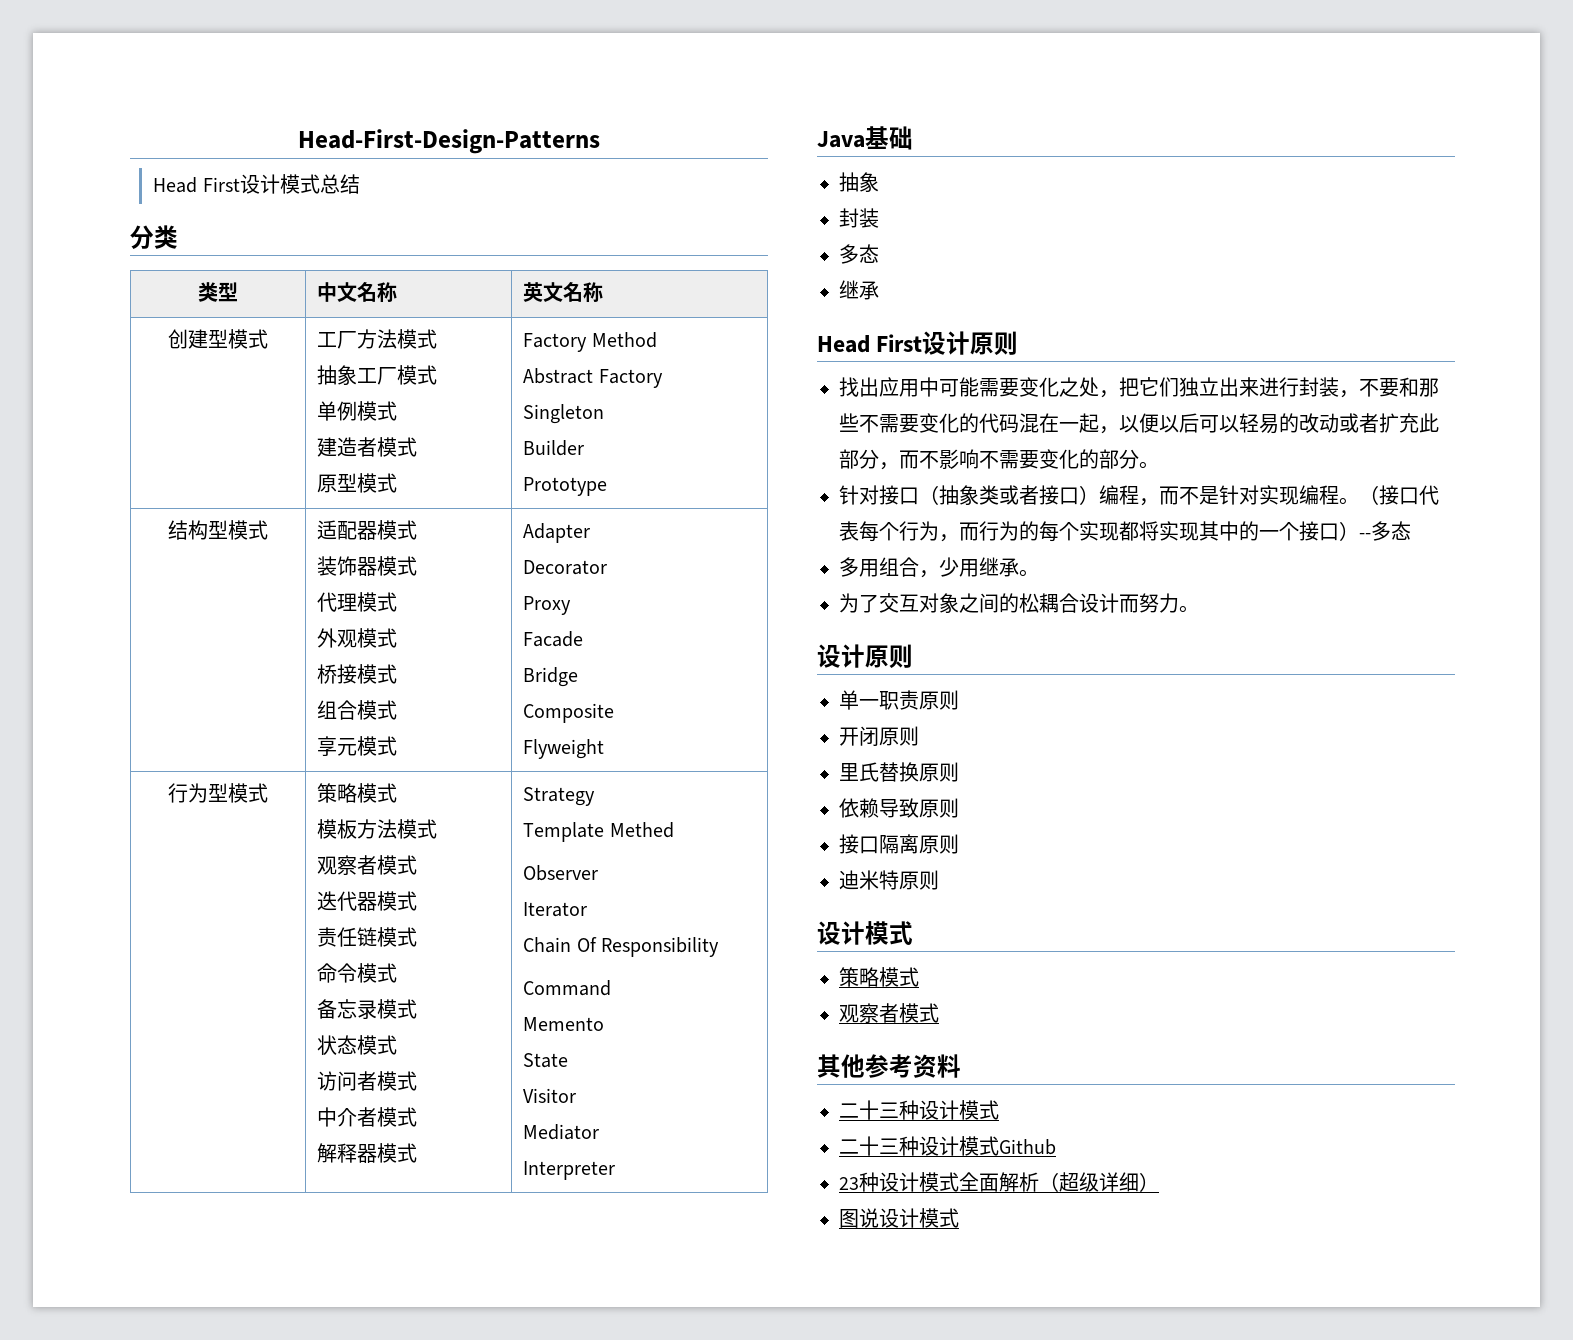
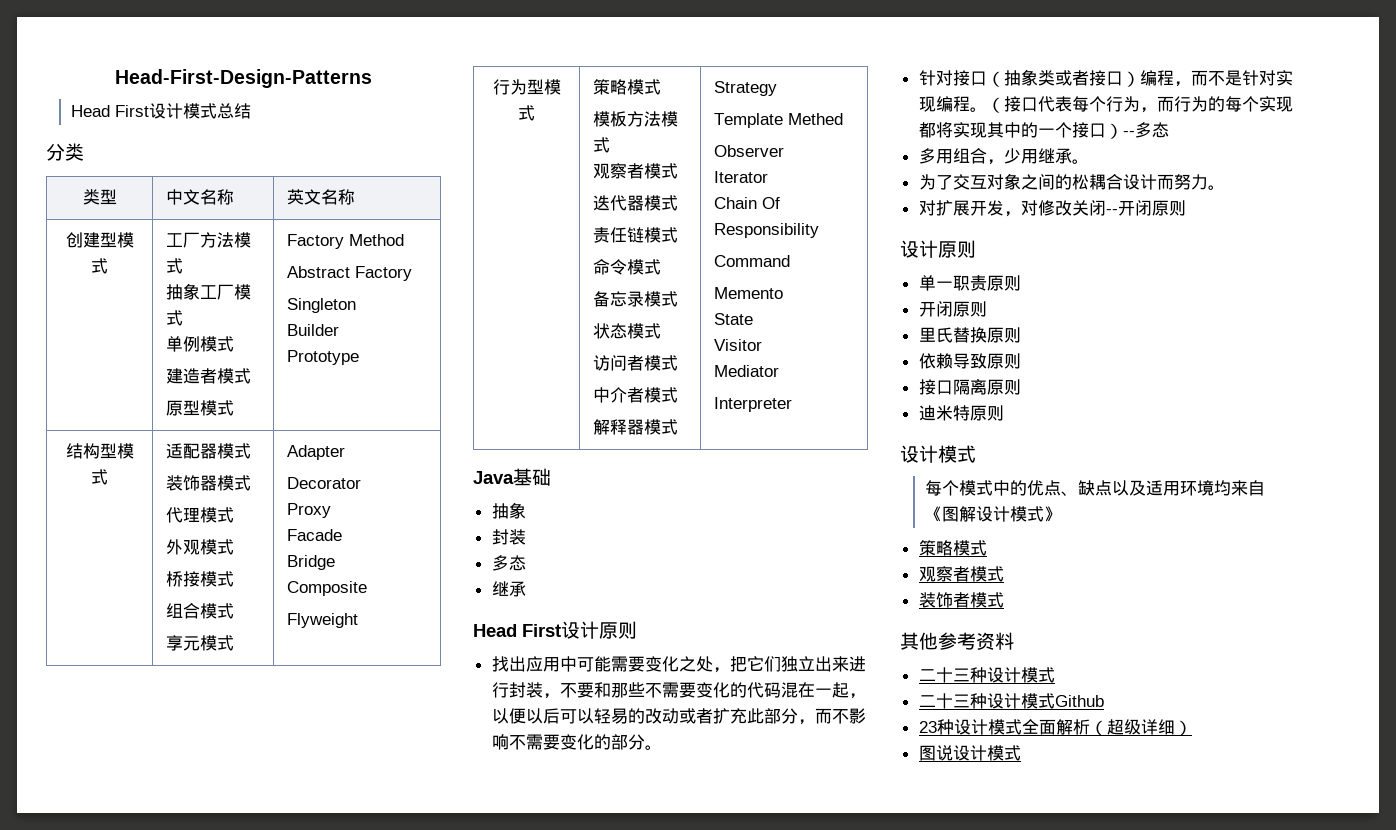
(1199, 609) none -> [918,200,1186,217] // 对扩展开发，对修改关闭--开闭原则
(913, 933) none -> [924,480,1265,496] [924,506,1061,522] // 每个模式中的优点、缺点以及适用环境均来自《图解设计模式》
(939, 1013) none -> [918,592,1004,608] // 装饰者模式

